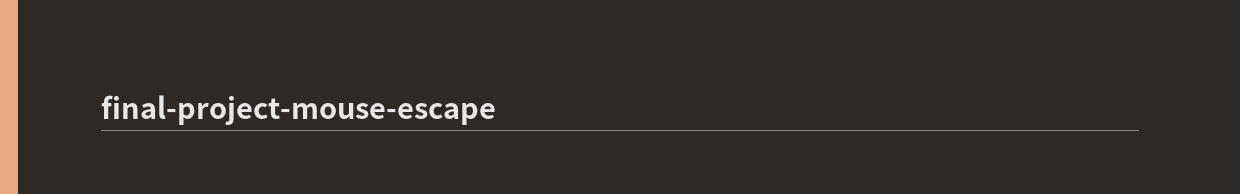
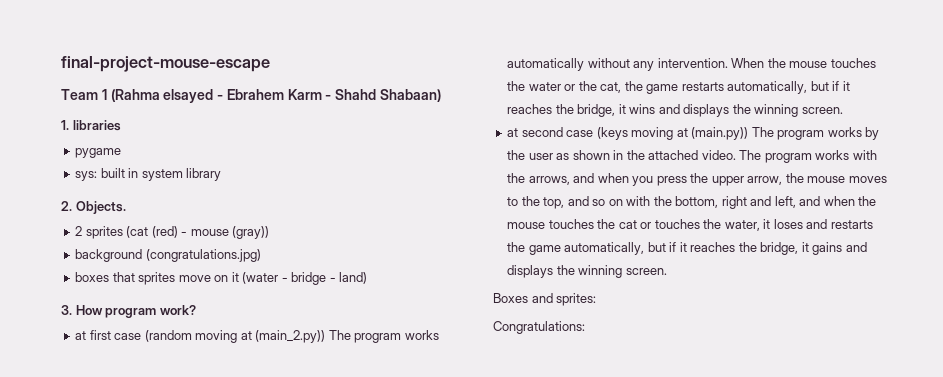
(496, 110) none -> [61,89,442,103] [61,120,121,131] [75,148,122,158] [75,168,222,181] [61,201,126,214] [75,226,270,239] [75,249,261,262] [75,272,368,285] [61,305,196,318] [75,330,439,343] [507,58,876,71] [507,81,850,94] [507,104,843,117] [507,127,880,140] [507,150,877,163] [507,173,887,186] [507,196,877,209] [507,219,873,231] [507,242,867,255] [507,265,667,278] [493,293,597,306] [493,321,585,334] // Team 1 (Rahma elsayed - Ebrahem Karm - Shahd Shabaan) // 1. libraries // pygame // sys: built in system library // 2. Objects. // 2 sprites (cat (red) - mouse (gray)) // background (congratulations.jpg) // boxes that sprites move on it (water - bridge - land) // 3. How program work? // at first case (random moving at (main_2.py)) The program works automatically without any intervention. When the mouse touches the water or the cat, the game restarts automatically, but if it reaches the bridge, it wins and displays the winning screen. // at second case (keys moving at (main.py)) The program works by the user as shown in the attached video. The program works with the arrows, and when you press the upper arrow, the mouse moves to the top, and so on with the bottom, right and left, and when the mouse touches the cat or touches the water, it loses and restarts the game automatically, but if it reaches the bridge, it gains and displays the winning screen. // Boxes and sprites: // Congratulations:

